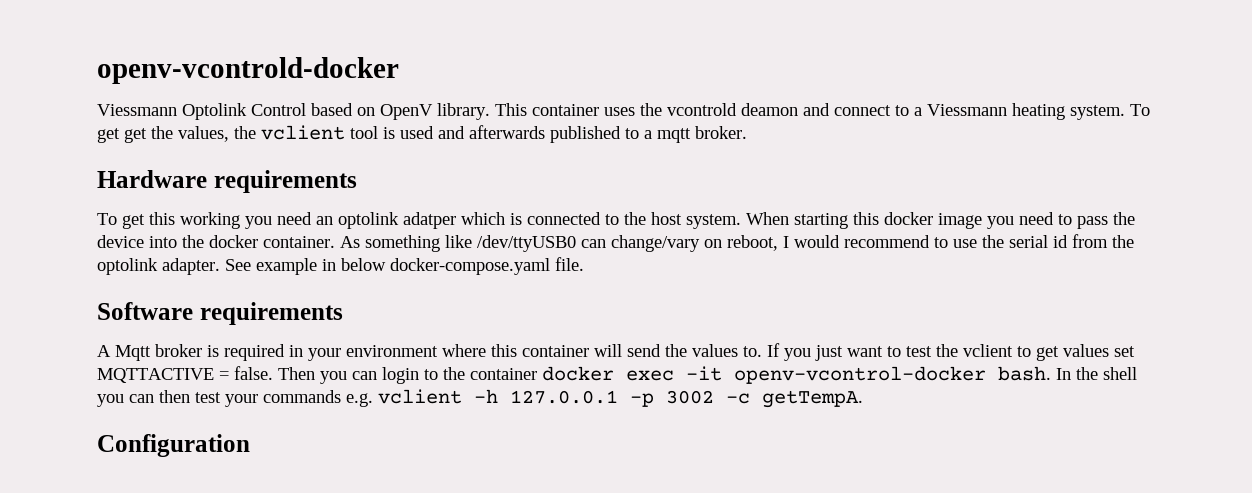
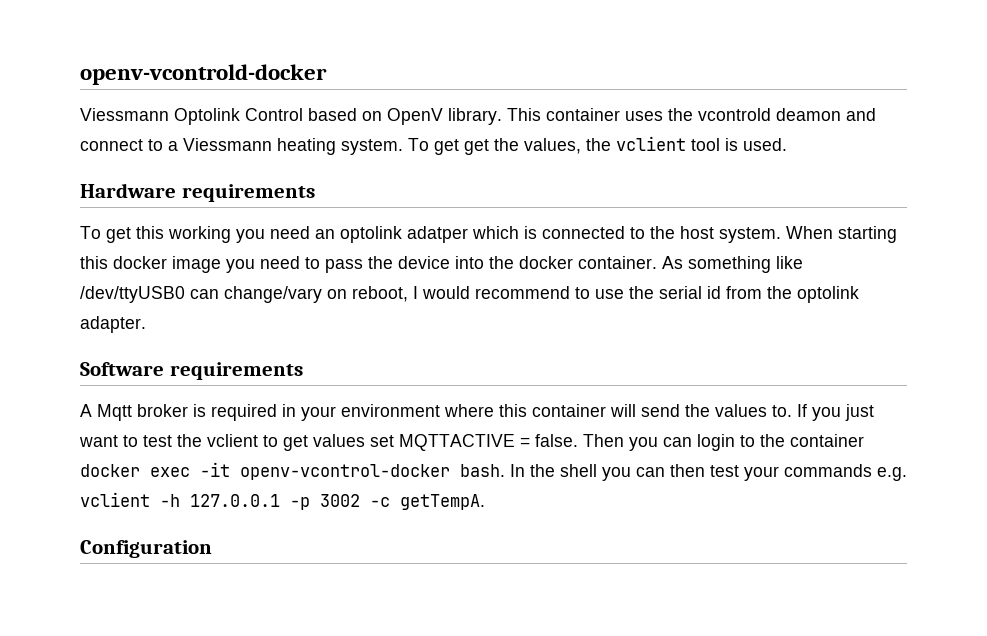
[400,125,747,143] used and afterwards published to a mqtt broker. -> [743,138,787,151] used.
[225,257,584,275] See example in below docker-compose.yaml file. -> (146, 324) none

